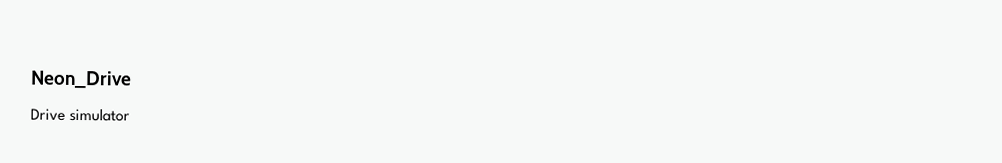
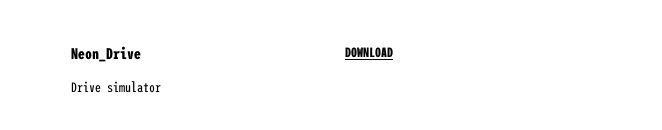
(131, 115) none -> [345,47,393,58] // DOWNLOAD

